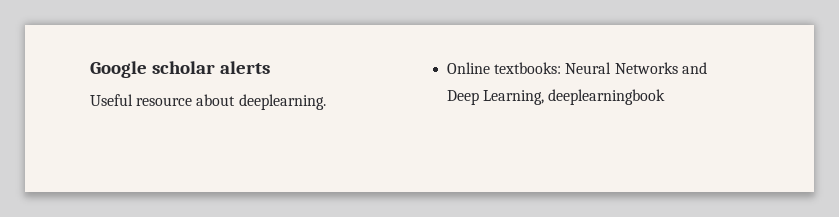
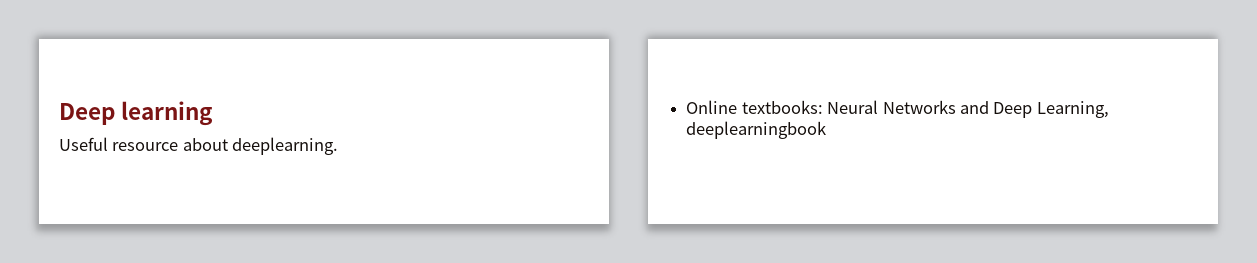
[90,61,271,78] Google scholar alerts -> [59,101,214,126] Deep learning

